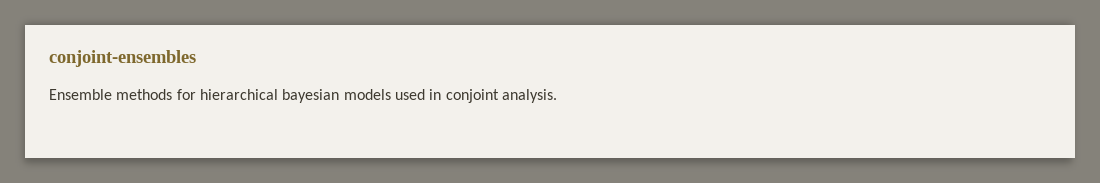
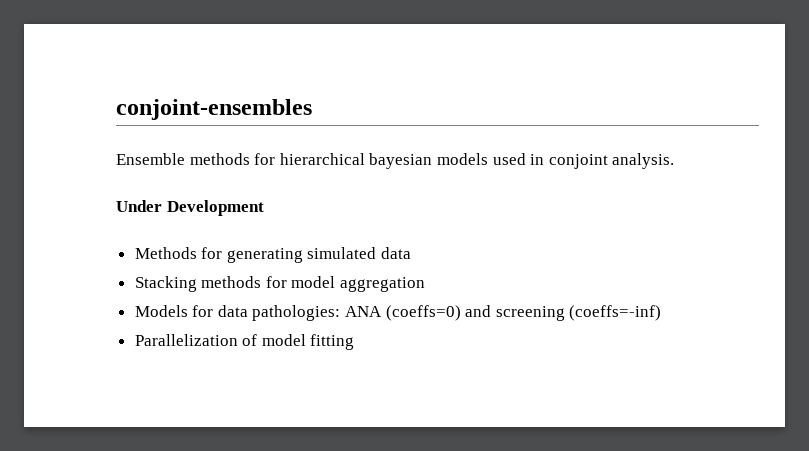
(557, 96) none -> [116,200,264,216] [134,247,412,263] [134,276,426,292] [134,305,662,321] [134,334,355,350] // Under Development // Methods for generating simulated data // Stacking methods for model aggregation // Models for data pathologies: ANA (coeffs=0) and screening (coeffs=-inf) // Parallelization of model fitting

